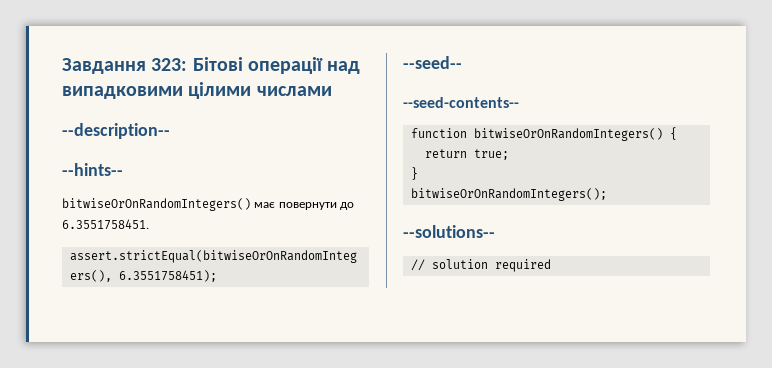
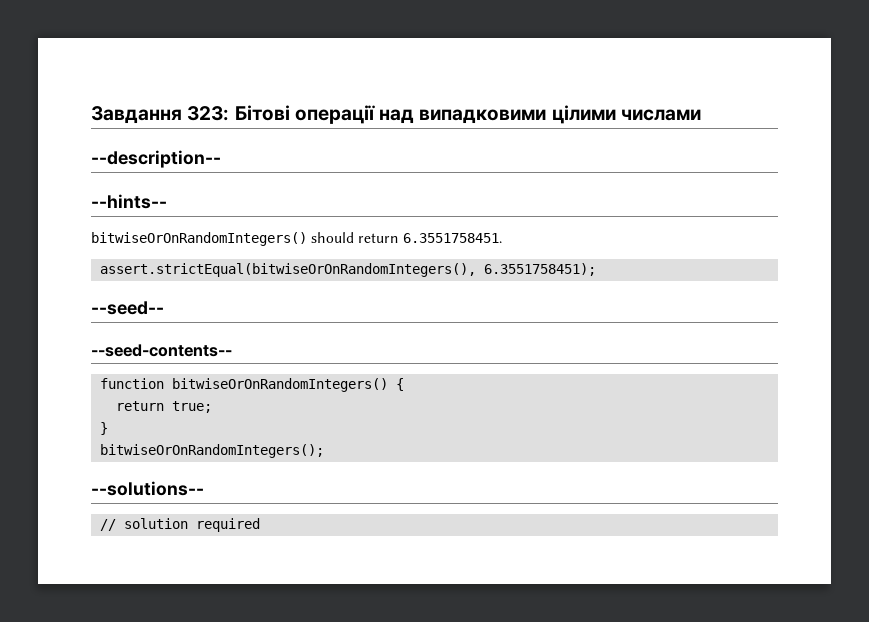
[254,202,355,210] має повернути до -> [311,232,399,243] should return

